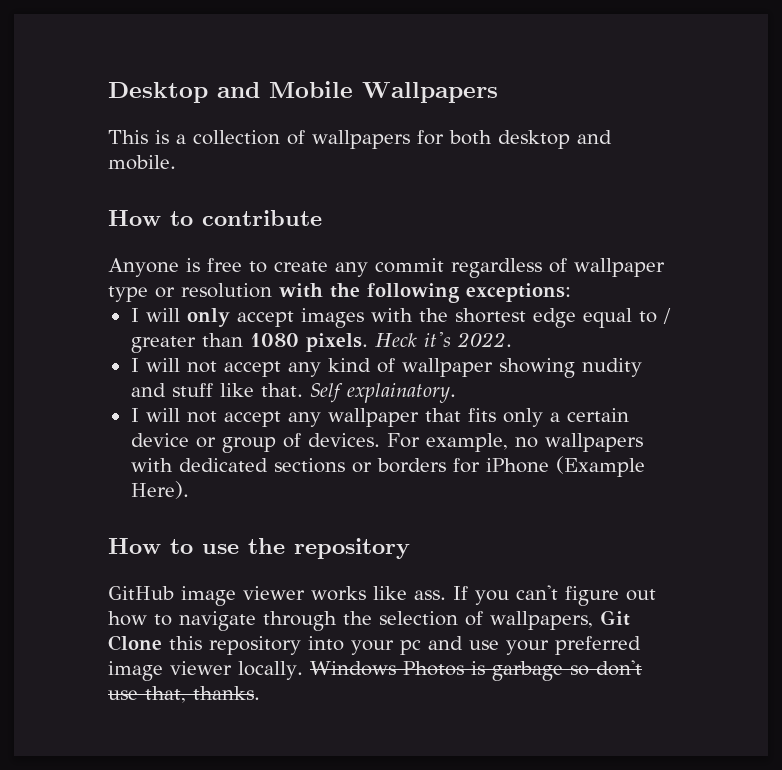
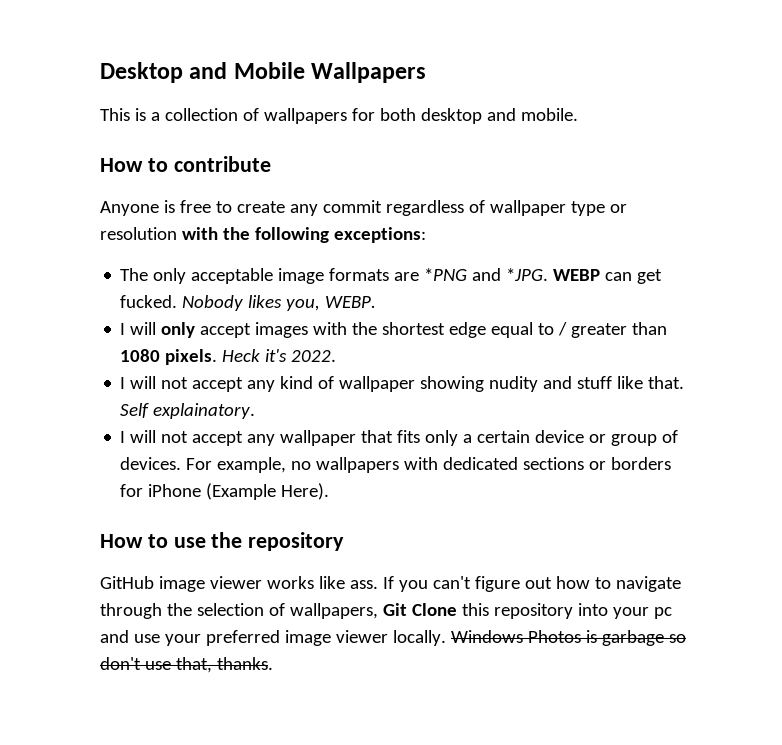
(571, 292) none -> [120,268,663,284] [120,295,377,311] // The only acceptable image formats are *PNG and *JPG. WEBP can get fucked. Nobody likes you, WEBP.

